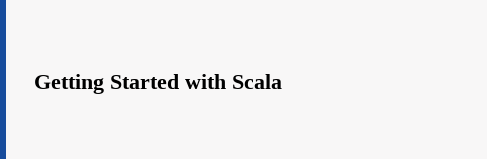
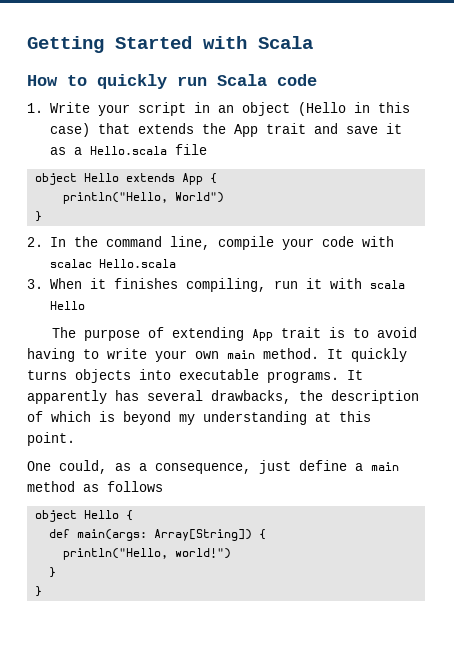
(282, 81) none -> [27,74,317,89] [27,102,410,116] [49,123,402,137] [49,144,207,155] [35,173,218,185] [63,192,225,204] [35,211,43,222] [27,236,394,250] [49,259,176,268] [27,278,405,292] [49,301,85,310] [51,327,417,341] [27,348,407,362] [27,369,363,383] [27,390,419,404] [27,411,371,425] [27,432,75,446] [27,460,399,474] [27,481,163,492] [35,510,134,522] [49,529,267,541] [63,548,232,560] [49,567,57,578] [35,586,43,597] // How to quickly run Scala code // 1. Write your script in an object (Hello in this case) that extends the App trait and save it as a Hello.scala file // object Hello extends App { // println("Hello, World") // } // 2. In the command line, compile your code with scalac Hello.scala // 3. When it finishes compiling, run it with scala Hello // The purpose of extending App trait is to avoid having to write your own main method. It quickly turns objects into executable programs. It apparently has several drawbacks, the description of which is beyond my understanding at this point. // One could, as a consequence, just define a main method as follows // object Hello { // def main(args: Array[String]) { // println("Hello, world!") // } // }

